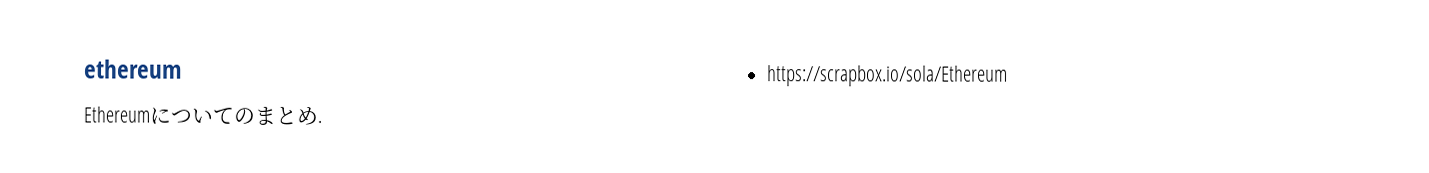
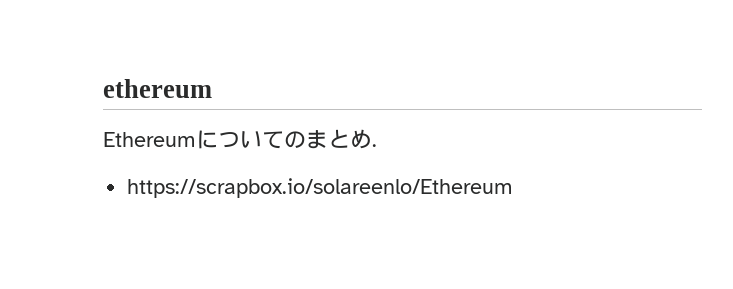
[767,65,1009,87] https://scrapbox.io/sola/Ethereum -> [127,178,514,198] https://scrapbox.io/solareenlo/Ethereum

